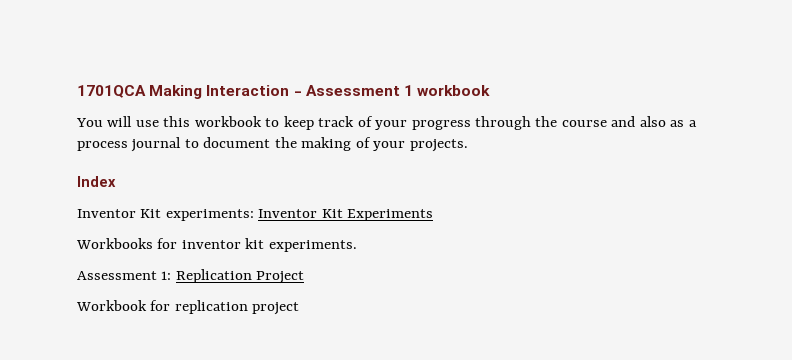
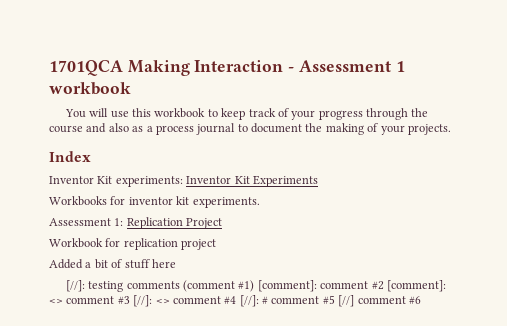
(300, 308) none -> [49,259,176,269] [65,280,446,292] [49,295,421,307] // Added a bit of stuff here // [//]: testing comments (comment #1) [comment]: comment #2 [comment]: <> comment #3 [//]: <> comment #4 [//]: # comment #5 [//] comment #6

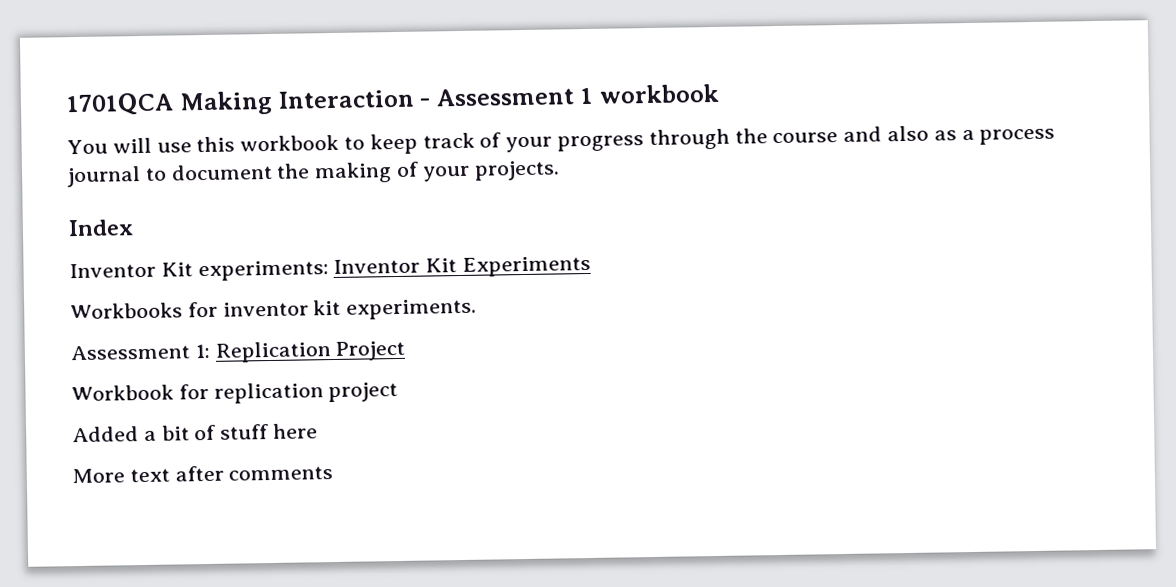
[65,280,446,292] [49,295,421,307] [//]: testing comments (comment #1) [comment]: comment #2 [comment]: <> comment #3 [//]: <> comment #4 [//]: # comment #5 [//] comment #6 -> [72,465,334,484] More text after comments

